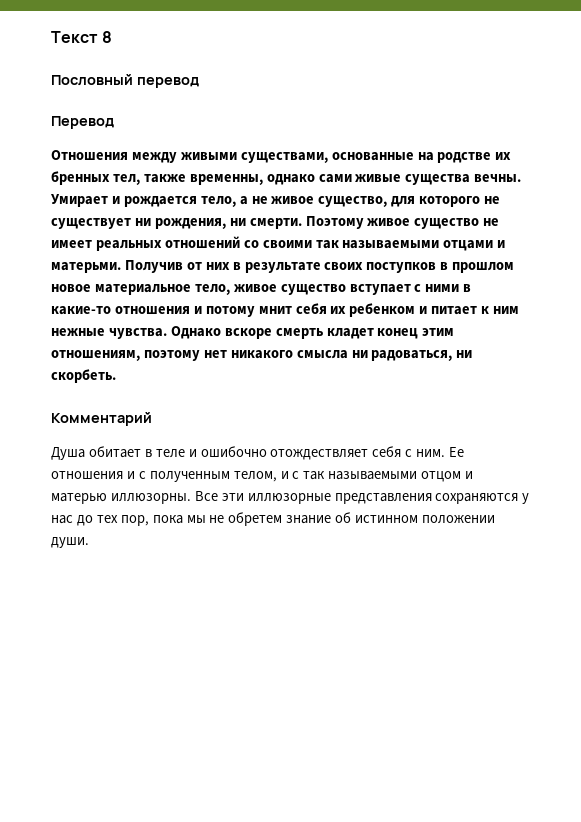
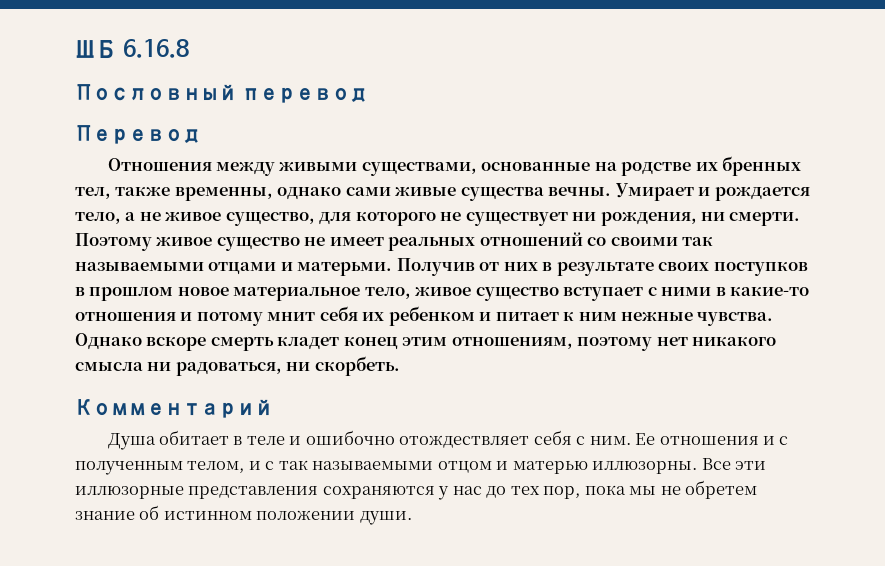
[51,31,113,43] Текст 8 -> [75,39,190,59] ШБ 6.16.8

